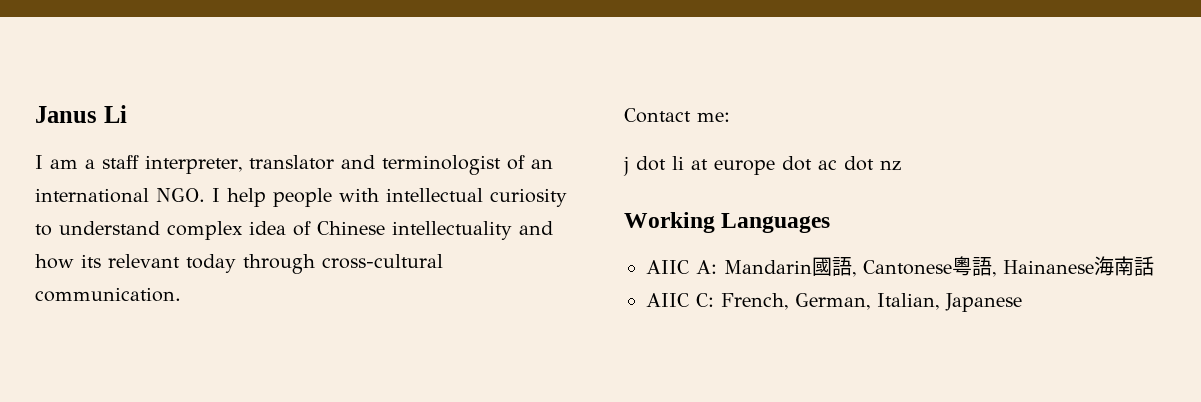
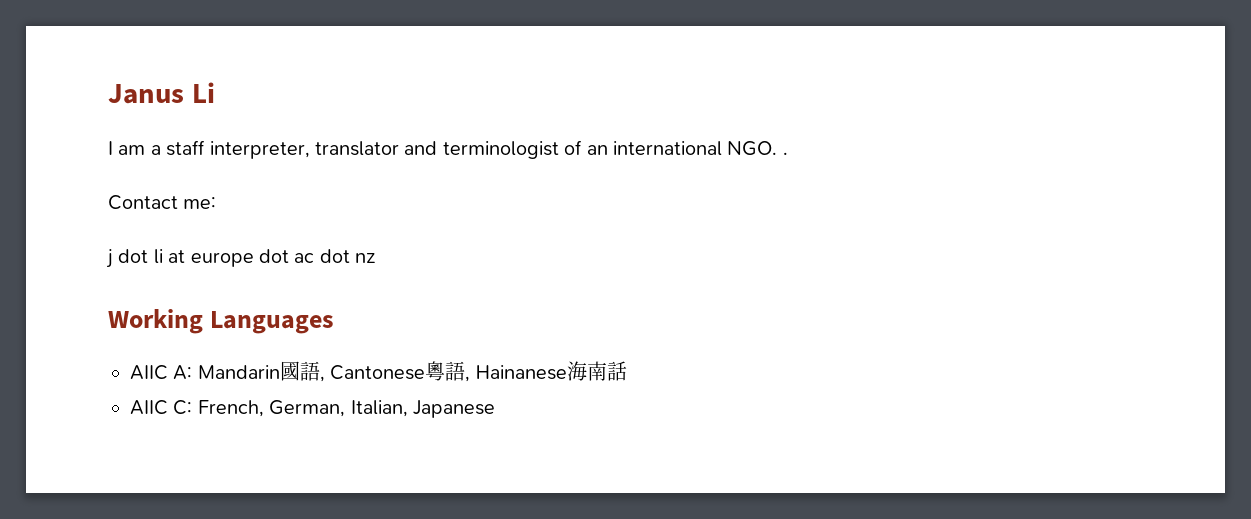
[212,188,567,207] [35,221,553,240] [35,254,443,274] [35,287,181,302] I help people with intellectual curiosity to understand complex idea of Chinese intellectuality and how its relevant today through cross-cultural communication. -> [782,152,788,155] .

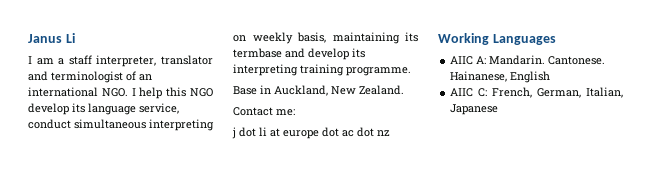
[782,152,788,155] . -> [131,87,213,99] [28,103,179,115] [28,119,214,131] [233,32,418,44] [233,48,365,60] [233,64,411,76] [233,85,404,96] I help this NGO develop its language service, conduct simultaneous interpreting on weekly basis, maintaining its termbase and develop its interpreting training programme. // Base in Auckland, New Zealand.
[197,361,627,382] Mandarin國語, Cantonese粵語, Hainanese海南話 -> [489,55,606,65] [450,71,551,83] Mandarin. Cantonese. Hainanese, English

